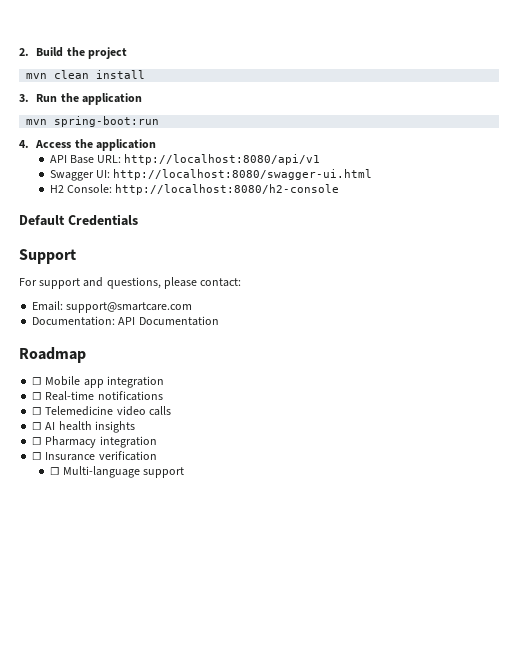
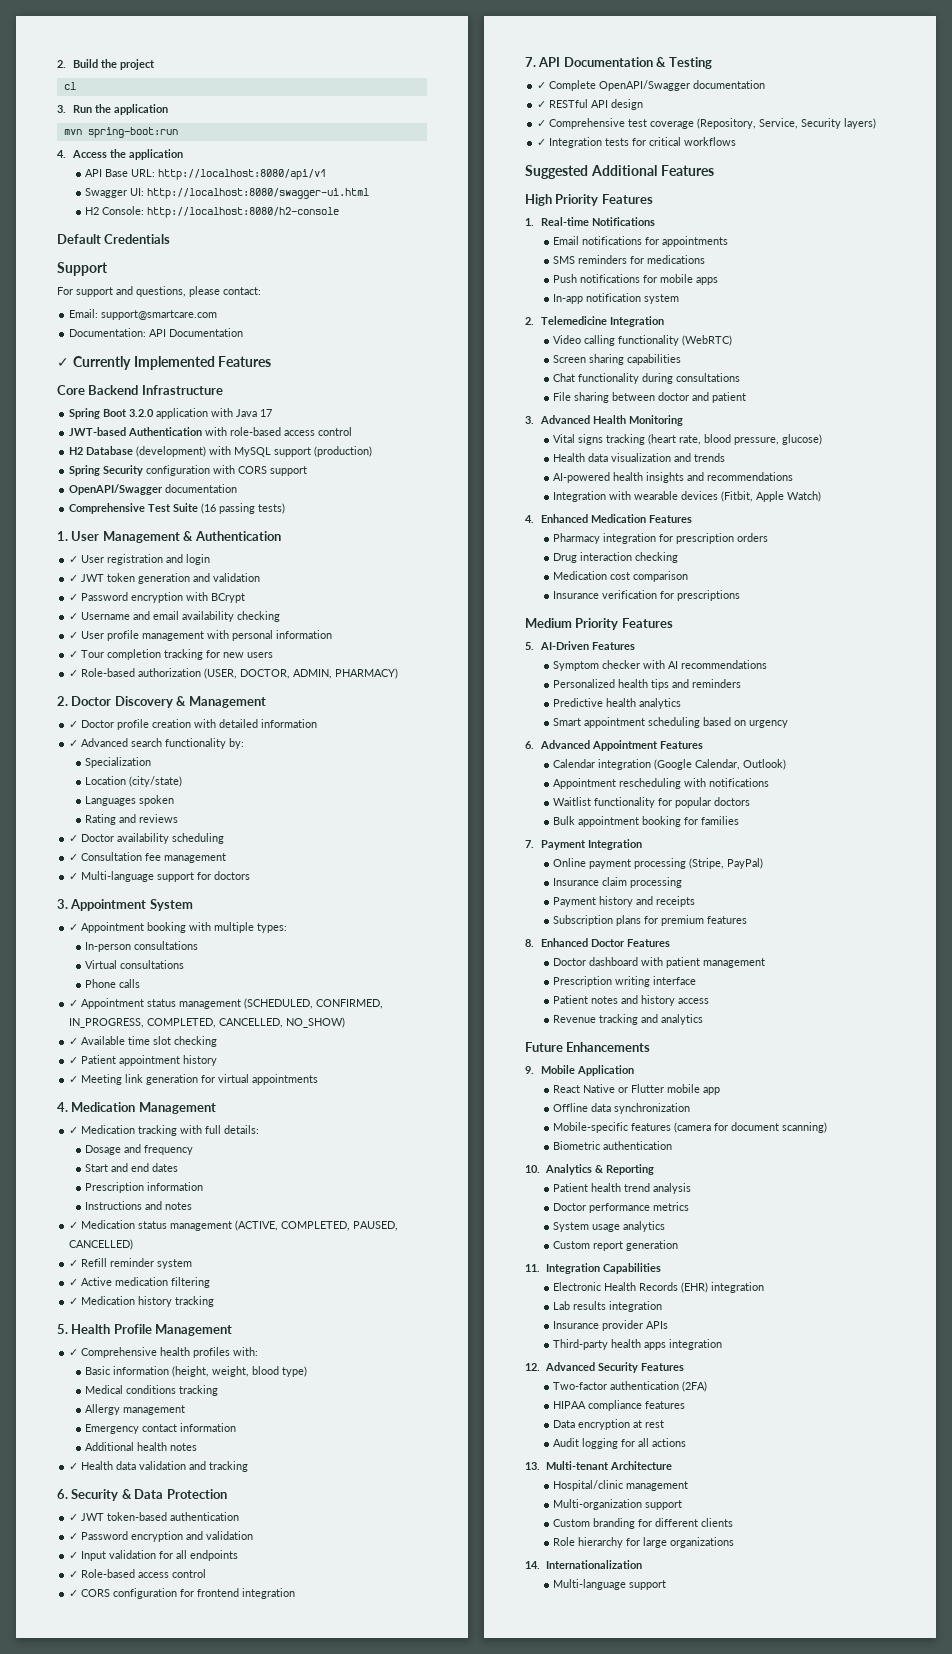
[26,70,146,79] mvn clean install -> [63,82,76,90] cl
[19,347,86,363] [32,376,164,388] [32,391,163,401] [32,406,171,416] [32,421,135,433] [32,436,157,448] [32,451,157,461] [49,467,60,475] Roadmap // ☐ Mobile app integration // ☐ Real-time notifications // ☐ Telemedicine video calls // ☐ AI health insights // ☐ Pharmacy integration // ☐ Insurance verification // ☐ -> [57,356,272,370] [57,385,223,395] [69,408,273,419] [69,427,353,436] [69,446,373,457] [69,465,308,476] [69,484,238,495] [69,503,286,514] [57,531,281,543] [69,554,211,565] [69,573,261,584] [69,592,246,603] [69,611,281,622] [69,630,333,641] [69,649,274,660] [69,668,399,679] [57,696,266,708] [69,719,318,730] [69,738,245,749] [85,757,152,768] [85,776,183,787] [85,795,175,806] [85,814,179,825] [69,833,225,844] [69,852,227,863] [69,871,251,882] [57,899,193,911] [69,922,288,933] [85,941,199,952] [85,960,185,969] [85,979,141,988] [69,998,384,1009] [69,1017,346,1028] [69,1036,218,1047] [69,1055,218,1066] [69,1074,319,1085] [57,1102,216,1114] [69,1125,260,1136] [85,1144,194,1155] [85,1163,179,1172] [85,1182,204,1193] [85,1201,193,1210] [69,1220,399,1231] [69,1239,134,1250] [69,1258,193,1269] [69,1277,211,1288] [69,1296,215,1307] [57,1324,233,1336] [69,1347,259,1358] [85,1366,308,1377] [85,1385,219,1396] [85,1404,186,1415] [85,1423,237,1434] [85,1442,198,1451] [69,1461,249,1472] [57,1489,227,1501] [69,1512,240,1521] [69,1531,254,1542] [69,1550,239,1561] [69,1569,207,1578] [69,1588,296,1599] [525,57,712,69] [537,80,766,91] [537,99,644,110] [537,118,877,129] [537,137,737,148] [525,165,714,179] [525,194,653,206] [525,217,656,226] [553,236,729,247] [553,255,706,264] [553,274,719,285] [553,293,680,304] [525,316,665,327] [553,335,733,346] [553,354,682,365] [553,373,741,384] [553,392,747,403] [525,415,684,426] [553,434,823,445] [553,453,726,462] [553,472,794,483] [553,491,822,502] [525,514,693,523] [553,533,769,544] [553,552,679,563] [553,571,689,582] [553,590,741,601] [525,618,673,630] [525,641,636,650] [553,660,768,671] [553,679,742,690] [553,698,682,709] [553,717,789,728] [525,740,704,751] [553,759,787,770] [553,778,770,789] [553,797,751,808] [553,816,740,827] [525,839,643,850] [553,858,764,869] [553,877,683,888] [553,896,696,907] [553,915,748,926] [525,938,671,947] [553,957,766,968] [553,976,697,987] [553,995,710,1006] [553,1014,704,1025] [525,1042,651,1052] [525,1065,635,1076] [553,1084,721,1095] [553,1103,691,1114] [553,1122,828,1133] [553,1141,673,1150] [525,1164,654,1175] [553,1183,692,1194] [553,1202,690,1213] [553,1221,666,1232] [553,1240,679,1251] [525,1263,661,1274] [553,1282,765,1293] [553,1301,663,1312] [553,1320,669,1331] [553,1339,723,1350] [525,1362,684,1373] [553,1381,708,1392] [553,1400,686,1411] [553,1419,665,1430] [553,1438,687,1449] [525,1461,672,1470] [553,1480,689,1491] [553,1499,683,1510] [553,1518,734,1529] [553,1537,735,1548] [525,1560,642,1569] ✓ Currently Implemented Features // Core Backend Infrastructure // Spring Boot 3.2.0 application with Java 17 // JWT-based Authentication with role-based access control // H2 Database (development) with MySQL support (production) // Spring Security configuration with CORS support // OpenAPI/Swagger documentation // Comprehensive Test Suite (16 passing tests) // 1. User Management & Authentication // ✓ User registration and login // ✓ JWT token generation and validation // ✓ Password encryption with BCrypt // ✓ Username and email availability checking // ✓ User profile management with personal information // ✓ Tour completion tracking for new users // ✓ Role-based authorization (USER, DOCTOR, ADMIN, PHARMACY) // 2. Doctor Discovery & Management // ✓ Doctor profile creation with detailed information // ✓ Advanced search functionality by: // Specialization // Location (city/state) // Languages spoken // Rating and reviews // ✓ Doctor availability scheduling // ✓ Consultation fee management // ✓ Multi-language support for doctors // 3. Appointment System // ✓ Appointment booking with multiple types: // In-person consultations // Virtual consultations // Phone calls // ✓ Appointment status management (SCHEDULED, CONFIRMED, IN_PROGRESS, COMPLETED, CANCELLED, NO_SHOW) // ✓ Available time slot checking // ✓ Patient appointment history // ✓ Meeting link generation for virtual appointments // 4. Medication Management // ✓ Medication tracking with full details: // Dosage and frequency // Start and end dates // Prescription information // Instructions and notes // ✓ Medication status management (ACTIVE, COMPLETED, PAUSED, CANCELLED) // ✓ Refill reminder system // ✓ Active medication filtering // ✓ Medication history tracking // 5. Health Profile Management // ✓ Comprehensive health profiles with: // Basic information (height, weight, blood type) // Medical conditions tracking // Allergy management // Emergency contact information // Additional health notes // ✓ Health data validation and tracking // 6. Security & Data Protection // ✓ JWT token-based authentication // ✓ Password encryption and validation // ✓ Input validation for all endpoints // ✓ Role-based access control // ✓ CORS configuration for frontend integration // 7. API Documentation & Testing // ✓ Complete OpenAPI/Swagger documentation // ✓ RESTful API design // ✓ Comprehensive test coverage (Repository, Service, Security layers) // ✓ Integration tests for critical workflows // Suggested Additional Features // High Priority Features // 1. Real-time Notifications // Email notifications for appointments // SMS reminders for medications // Push notifications for mobile apps // In-app notification system // 2. Telemedicine Integration // Video calling functionality (WebRTC) // Screen sharing capabilities // Chat functionality during consultations // File sharing between doctor and patient // 3. Advanced Health Monitoring // Vital signs tracking (heart rate, blood pressure, glucose) // Health data visualization and trends // AI-powered health insights and recommendations // Integration with wearable devices (Fitbit, Apple Watch) // 4. Enhanced Medication Features // Pharmacy integration for prescription orders // Drug interaction checking // Medication cost comparison // Insurance verification for prescriptions // Medium Priority Features // 5. AI-Driven Features // Symptom checker with AI recommendations // Personalized health tips and reminders // Predictive health analytics // Smart appointment scheduling based on urgency // 6. Advanced Appointment Features // Calendar integration (Google Calendar, Outlook) // Appointment rescheduling with notifications // Waitlist functionality for popular doctors // Bulk appointment booking for families // 7. Payment Integration // Online payment processing (Stripe, PayPal) // Insurance claim processing // Payment history and receipts // Subscription plans for premium features // 8. Enhanced Doctor Features // Doctor dashboard with patient management // Prescription writing interface // Patient notes and history access // Revenue tracking and analytics // Future Enhancements // 9. Mobile Application // React Native or Flutter mobile app // Offline data synchronization // Mobile-specific features (camera for document scanning) // Biometric authentication // 10. Analytics & Reporting // Patient health trend analysis // Doctor performance metrics // System usage analytics // Custom report generation // 11. Integration Capabilities // Electronic Health Records (EHR) integration // Lab results integration // Insurance provider APIs // Third-party health apps integration // 12. Advanced Security Features // Two-factor authentication (2FA) // HIPAA compliance features // Data encryption at rest // Audit logging for all actions // 13. Multi-tenant Architecture // Hospital/clinic management // Multi-organization support // Custom branding for different clients // Role hierarchy for large organizations // 14. Internationalization //

